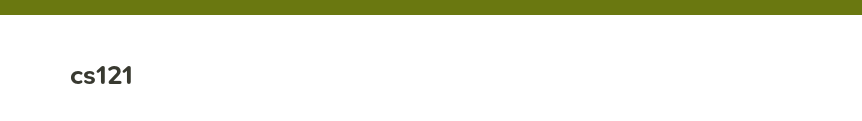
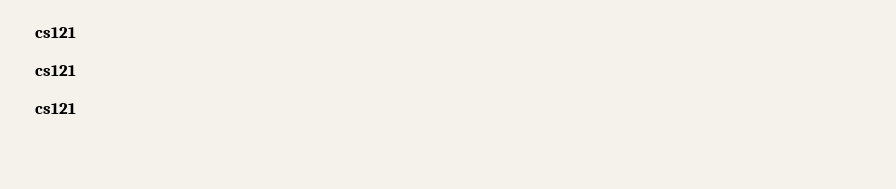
[70,66,133,85] cs121 -> [35,27,76,38] [35,65,76,76] [35,103,76,114] cs121 // cs121 // cs121

